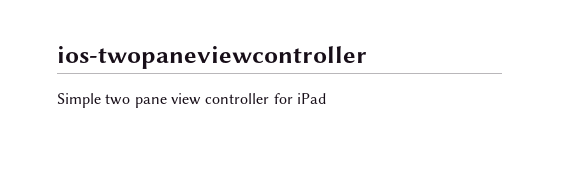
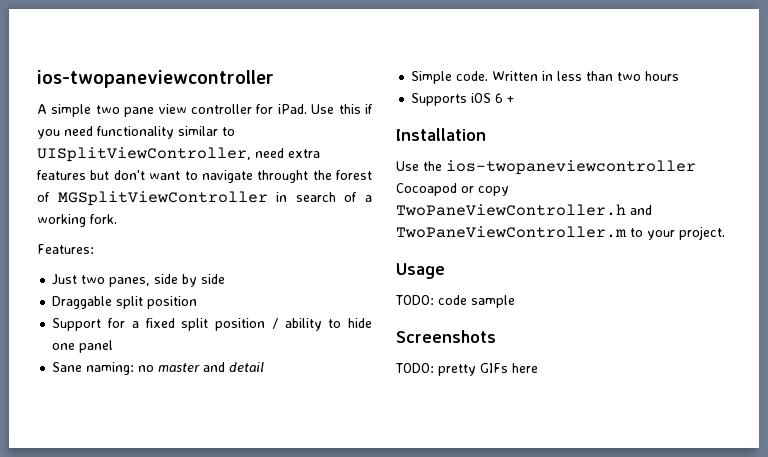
[57,93,101,108] Simple -> [37,104,92,117] A simple
[296,93,326,104] iPad -> [277,104,373,114] [37,126,235,139] [37,147,320,162] [37,170,372,183] [37,191,373,206] [37,214,117,227] [37,244,94,254] [52,274,226,287] [52,296,198,309] [52,318,373,331] [52,340,114,353] [52,362,265,375] [411,71,680,84] [411,93,515,106] [396,128,486,141] [396,160,696,175] [396,183,509,196] [396,204,652,216] [396,226,725,240] [396,263,445,279] [395,295,515,308] [396,330,496,343] [395,363,538,376] iPad. Use this if you need functionality similar to UISplitViewController, need extra features but don't want to navigate throught the forest of MGSplitViewController in search of a working fork. // Features: // Just two panes, side by side // Draggable split position // Support for a fixed split position / ability to hide one panel // Sane naming: no master and detail // Simple code. Written in less than two hours // Supports iOS 6 + // Installation // Use the ios-twopaneviewcontroller Cocoapod or copy TwoPaneViewController.h and TwoPaneViewController.m to your project. // Usage // TODO: code sample // Screenshots // TODO: pretty GIFs here

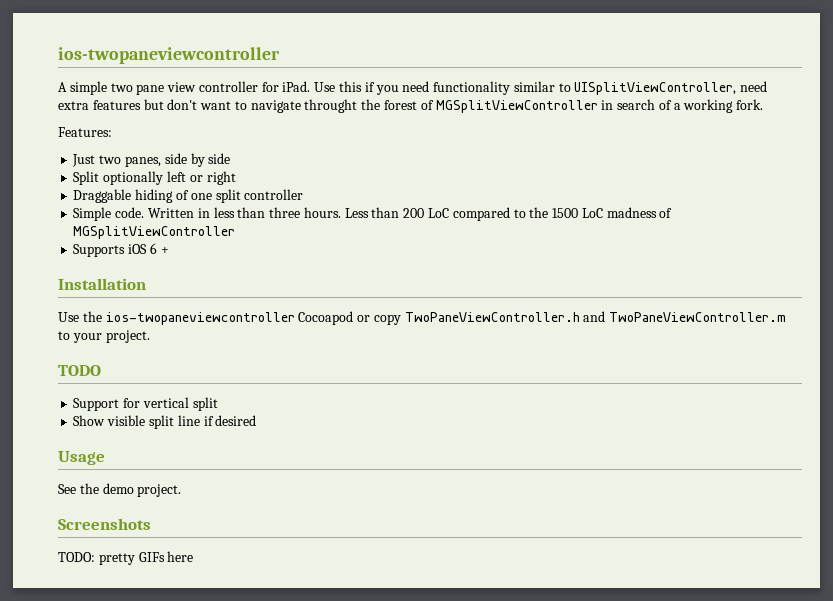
[52,296,198,309] [52,318,373,331] [52,340,114,353] [52,362,265,375] Draggable split position // Support for a fixed split position / ability to hide one panel // Sane naming: no master and detail -> [73,171,236,185] [73,189,304,203] Split optionally left or right // Draggable hiding of one split controller
[617,71,680,81] two hours -> [269,207,673,221] [73,226,236,239] three hours. Less than 200 LoC compared to the 1500 LoC madness of MGSplitViewController
[396,263,445,279] [395,295,515,308] Usage // TODO: code sample -> [58,365,101,376] [73,397,218,411] [73,415,257,429] [58,451,105,465] [58,483,182,497] TODO // Support for vertical split // Show visible split line if desired // Usage // See the demo project.

